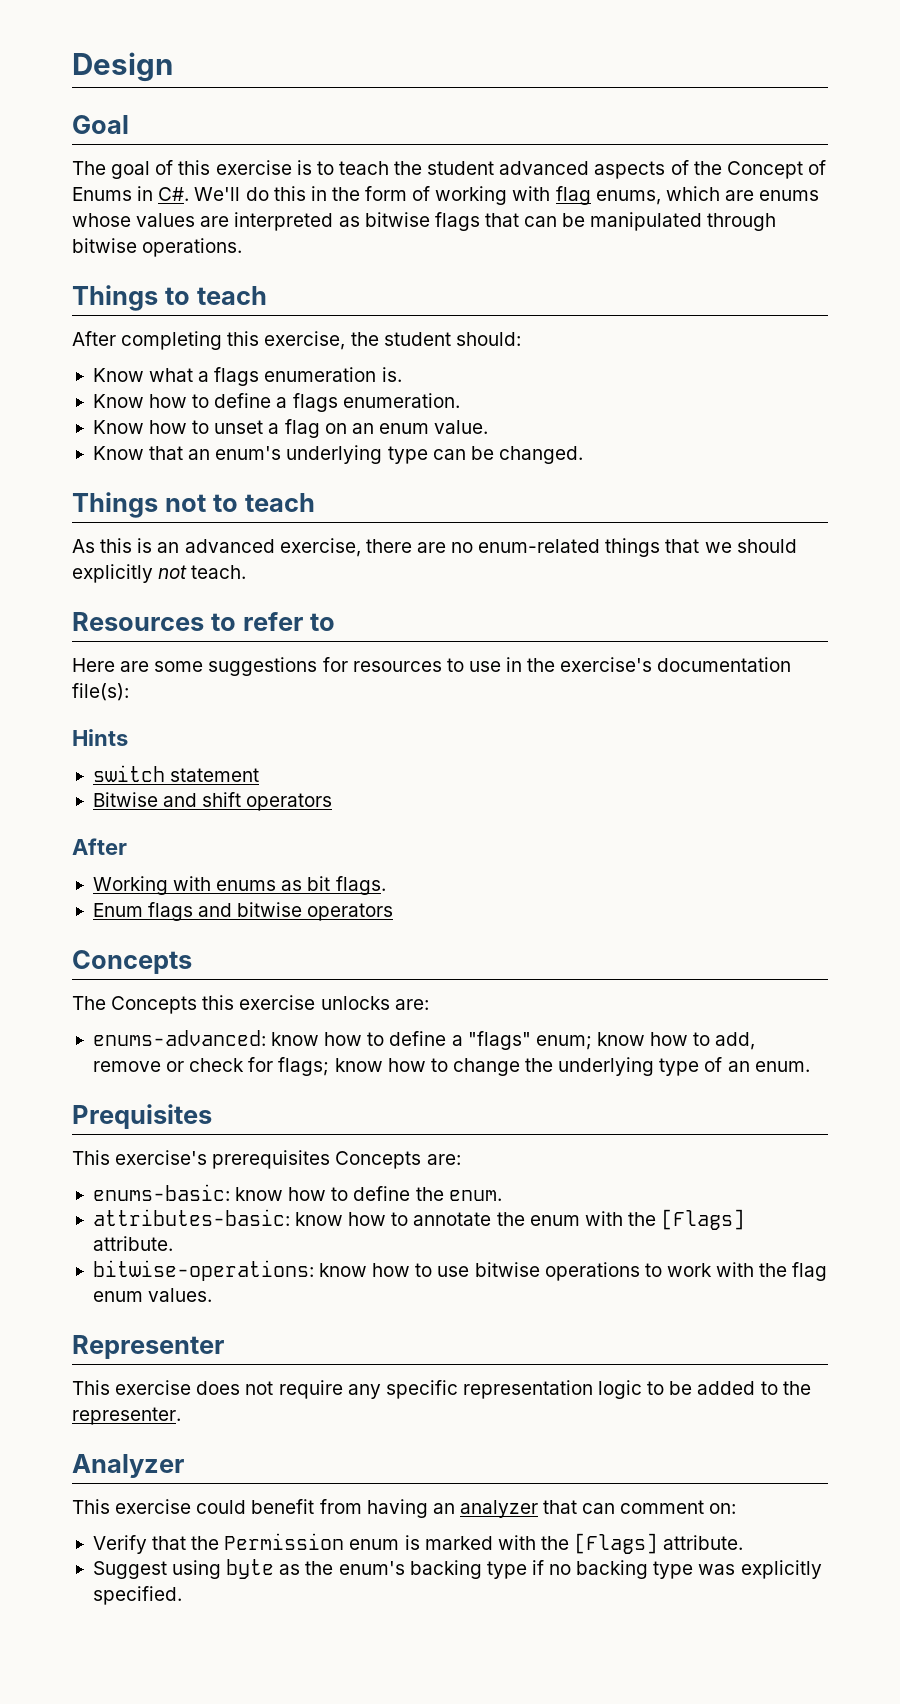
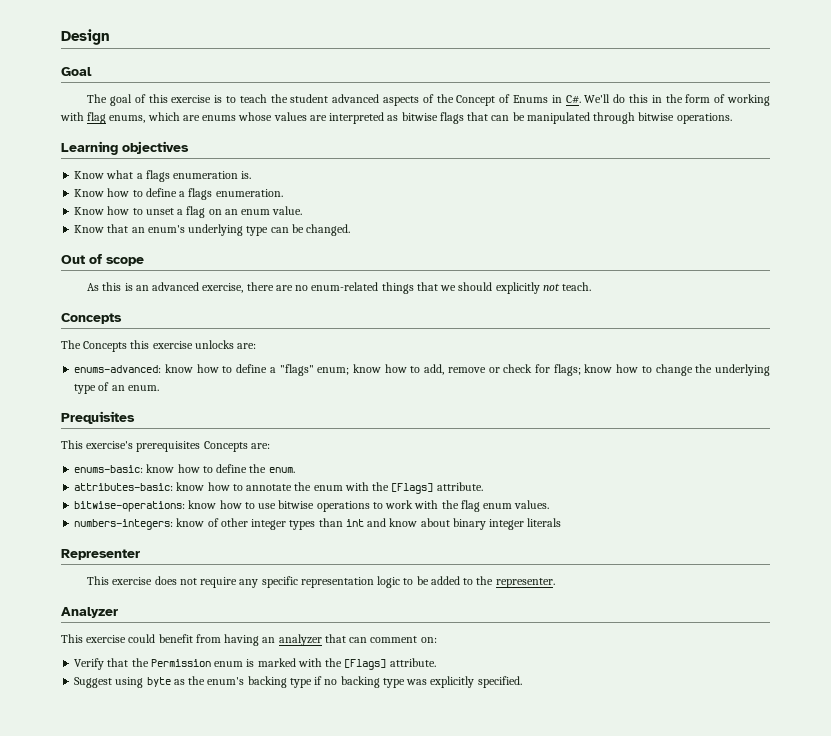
[72,285,267,311] [72,331,521,350] Things to teach // After completing this exercise, the student should: -> [61,141,189,155] Learning objectives
[72,492,315,518] Things not to teach -> [61,254,144,266] Out of scope
[72,612,335,631] [72,657,792,676] [72,683,129,701] [72,729,128,746] [92,765,260,782] [92,792,333,811] [72,838,127,855] [92,876,386,895] [92,902,394,921] // Resources to refer to // Here are some suggestions for resources to use in the exercise's documentation file(s): // Hints // switch statement // Bitwise and shift operators // After // Working with enums as bit flags. // Enum flags and bitwise operators -> (592, 286) none
(213, 1295) none -> [74,518,562,530] // numbers-integers: know of other integer types than int and know about binary integer literals

